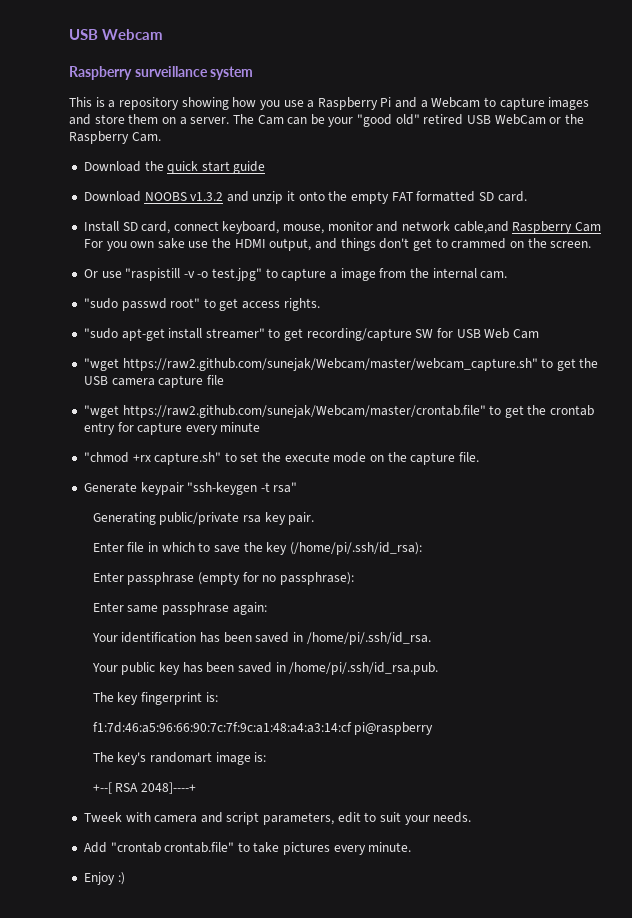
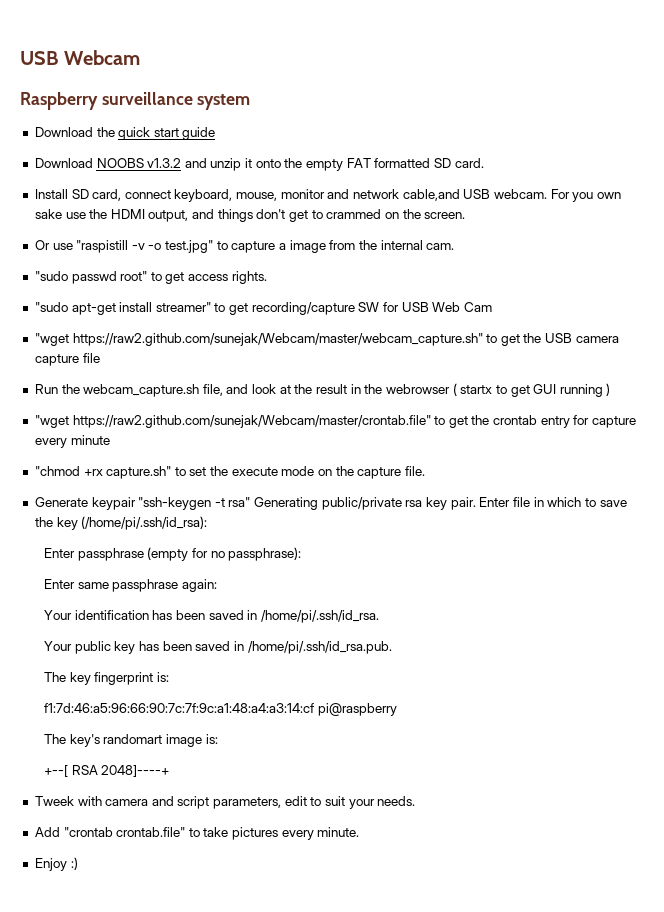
[69,97,590,110] [69,114,584,127] [69,131,161,144] // This is a repository showing how you use a Raspberry Pi and a Webcam to capture images and store them on a server. The Cam can be your "good old" retired USB WebCam or the Raspberry Cam. -> (251, 102) none
[512,221,601,234] Raspberry Cam -> [463,189,547,199] USB webcam.
(224, 380) none -> [34,383,611,397] // Run the webcam_capture.sh file, and look at the result in the webrowser ( startx to get GUI running )
(298, 487) // -> (251, 502) none
(315, 518) // -> (476, 503) none

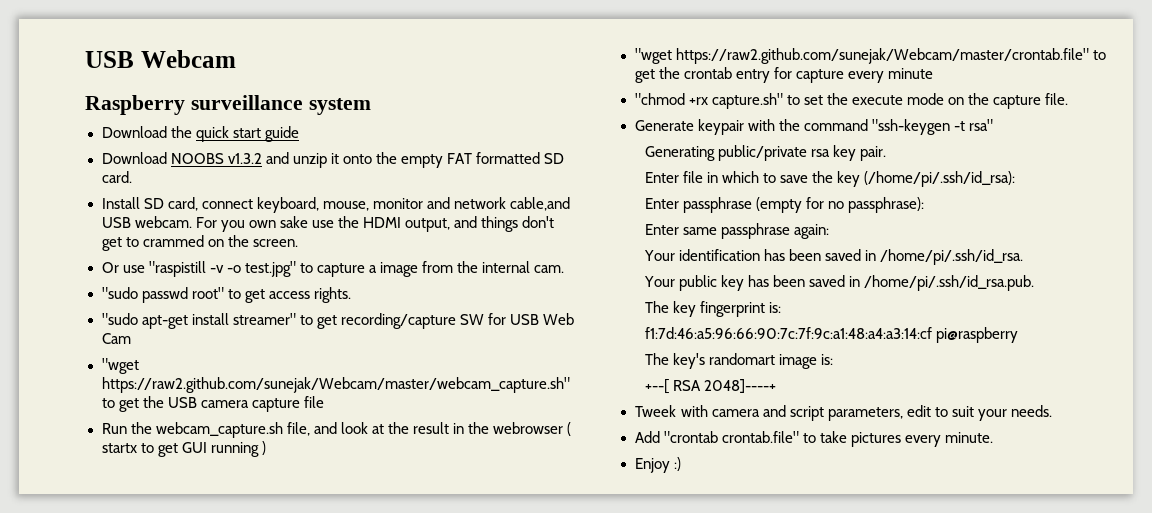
(136, 503) none -> [747,119,868,131] with the command
(251, 502) none -> (993, 125) //
(476, 503) none -> (887, 153) //

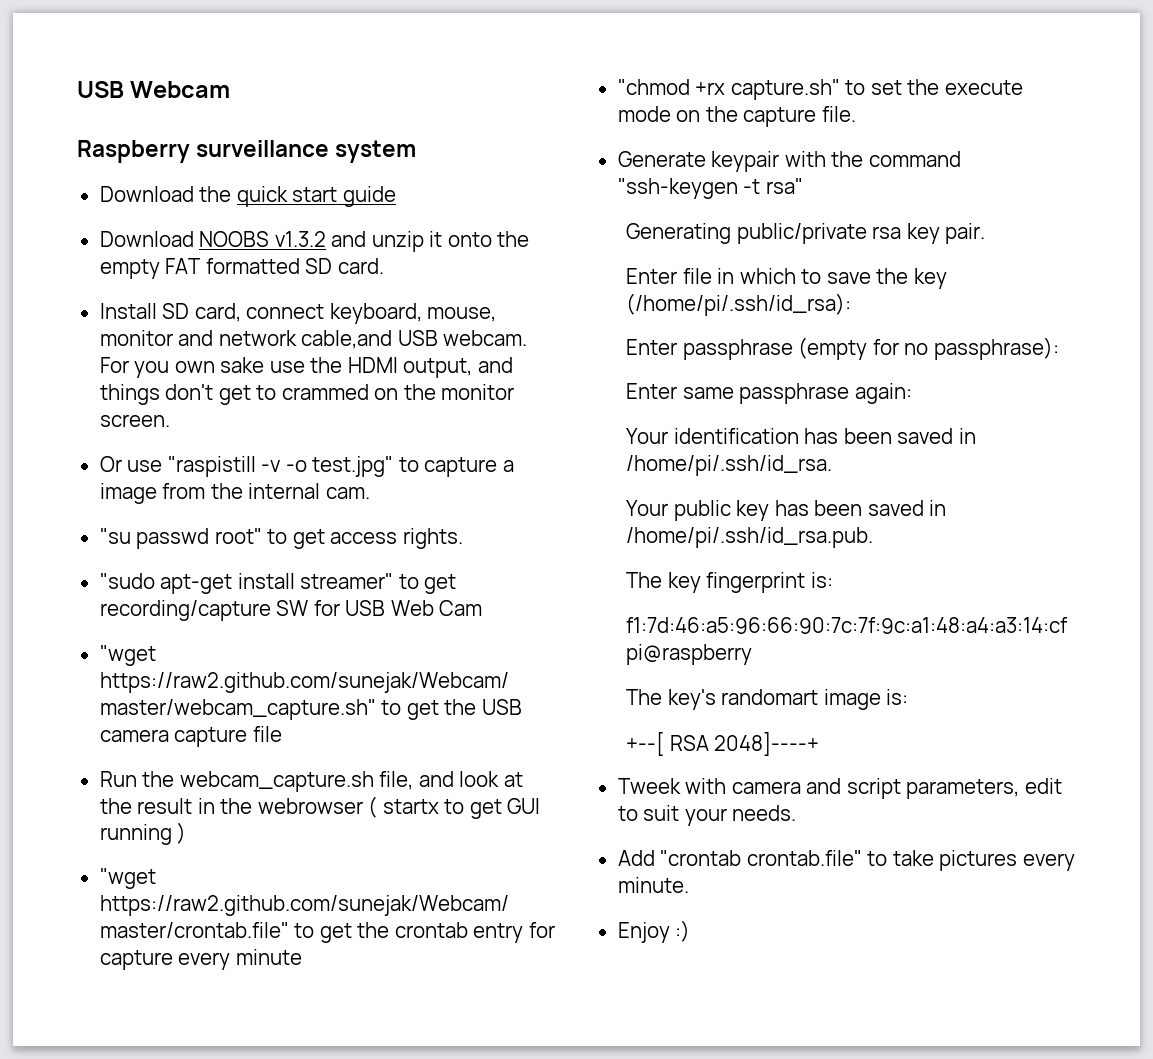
(249, 241) none -> [441,384,515,400] monitor
[101,287,138,299] "sudo -> [99,528,131,544] "su

